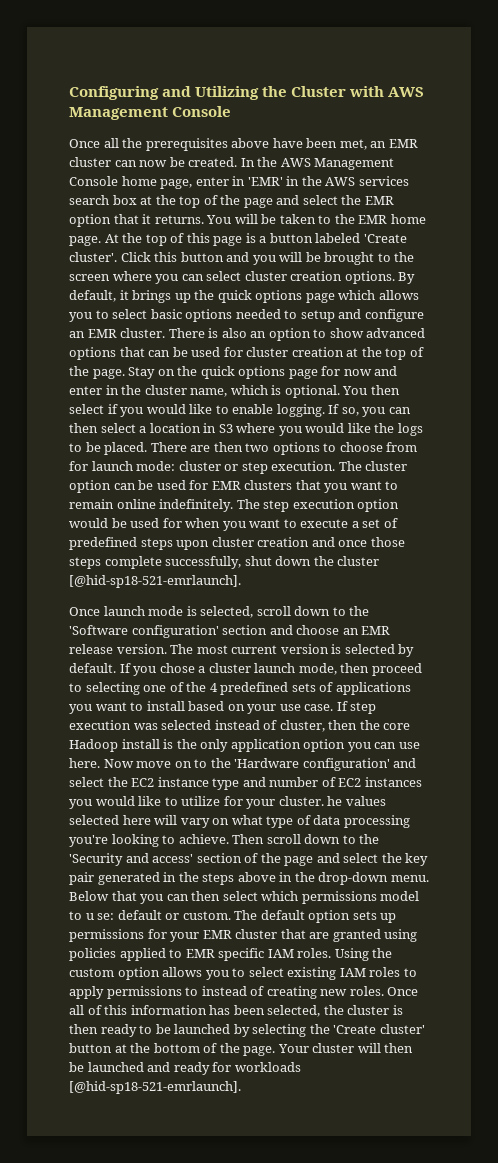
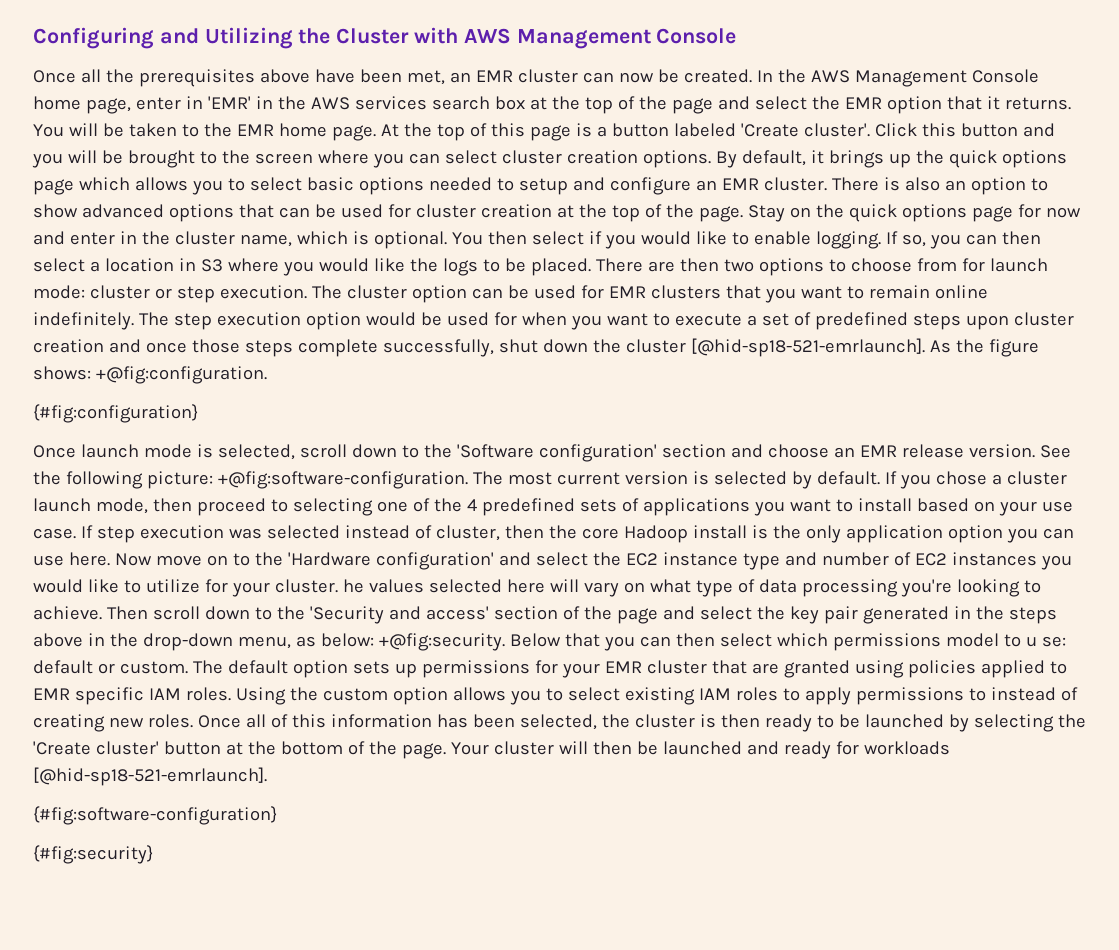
(241, 581) none -> [929,339,1039,357] [33,366,267,384] [33,404,198,423] As the figure shows: +@fig:configuration. // {#fig:configuration}
(167, 649) none -> [1039,445,1071,458] [33,471,468,489] See the following picture: +@fig:software-configuration.
[390,875,429,882] menu. -> [237,633,505,651] menu, as below: +@fig:security.
(241, 1087) none -> [33,806,277,825] [33,845,153,864] // {#fig:software-configuration} // {#fig:security}

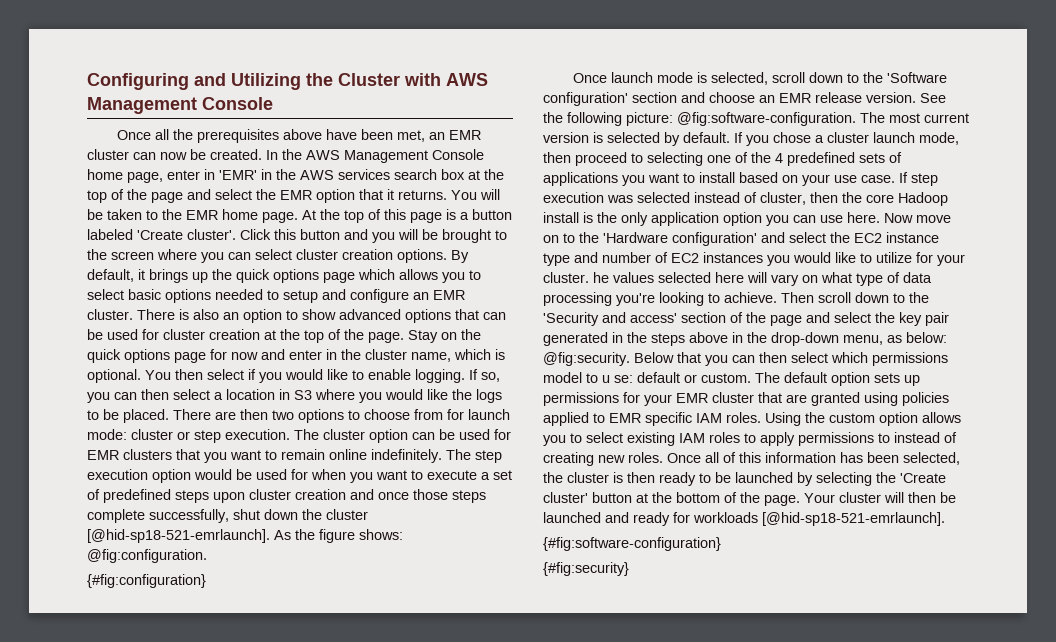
[95,366,267,384] +@fig:configuration. -> [87,549,207,563] @fig:configuration.
[217,471,468,489] +@fig:software-configuration. -> [677,112,856,126] @fig:software-configuration.
[378,633,505,651] +@fig:security. -> [543,352,630,366] @fig:security.

